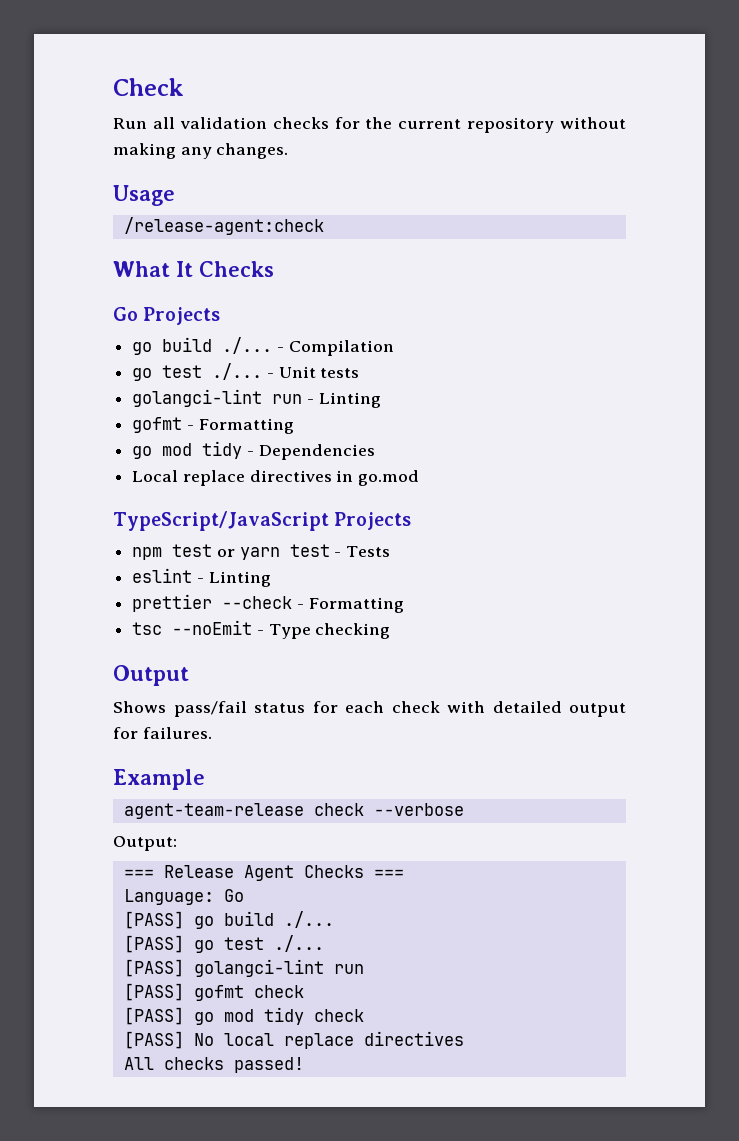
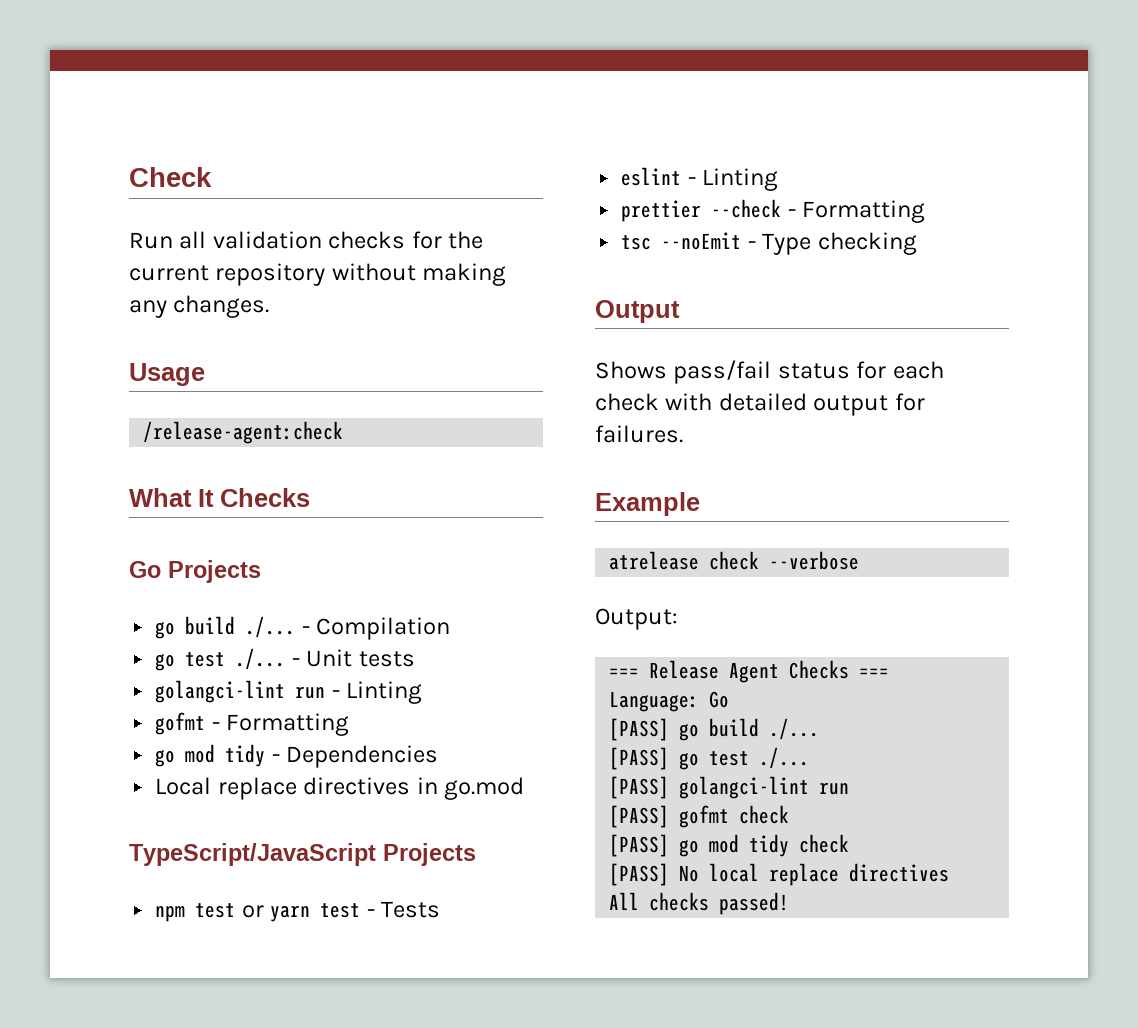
[123,803,304,819] agent-team-release -> [609,551,700,570] atrelease

